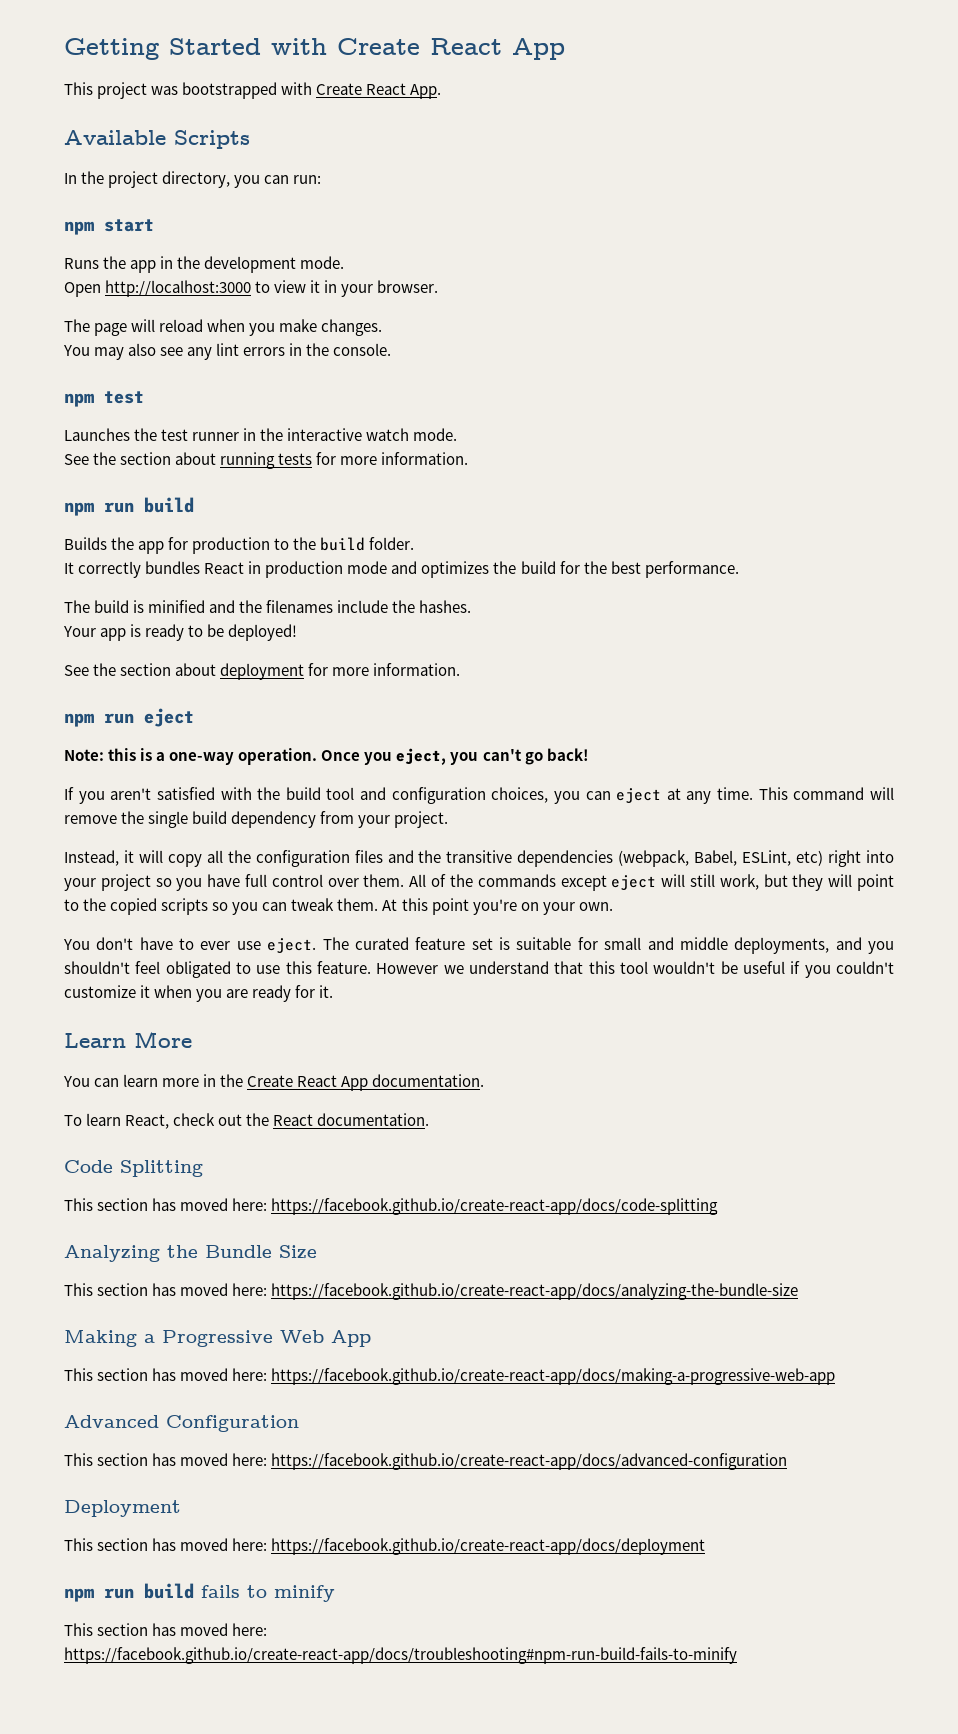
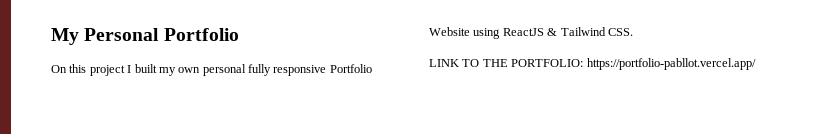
[64,38,565,60] [64,82,442,99] [64,130,250,149] [64,171,322,188] [64,219,154,235] [64,256,345,273] [64,280,439,297] [64,319,383,336] [63,343,392,360] [64,391,144,407] [64,428,458,441] [64,452,469,469] [64,497,194,516] [64,537,415,554] [64,561,739,578] [64,600,472,613] [63,624,298,641] [64,663,461,680] [64,708,194,727] [64,748,589,765] [64,787,895,804] [64,811,449,828] [64,850,895,867] [64,874,895,891] [64,898,613,915] [63,937,894,954] [64,961,895,978] [64,985,334,1002] [64,1031,192,1048] [63,1074,485,1091] [64,1113,430,1129] [64,1160,203,1177] [64,1198,719,1215] [64,1245,317,1262] [64,1283,799,1300] [64,1330,371,1347] [64,1368,836,1385] [64,1415,299,1432] [64,1453,788,1470] [64,1500,181,1517] [64,1538,706,1555] [64,1583,335,1602] [64,1623,268,1636] [64,1647,737,1664] Getting Started with Create React App // This project was bootstrapped with Create React App. // Available Scripts // In the project directory, you can run: // npm start // Runs the app in the development mode. // Open http://localhost:3000 to view it in your browser. // The page will reload when you make changes. // You may also see any lint errors in the console. // npm test // Launches the test runner in the interactive watch mode. // See the section about running tests for more information. // npm run build // Builds the app for production to the build folder. // It correctly bundles React in production mode and optimizes the build for the best performance. // The build is minified and the filenames include the hashes. // Your app is ready to be deployed! // See the section about deployment for more information. // npm run eject // Note: this is a one-way operation. Once you eject, you can't go back! // If you aren't satisfied with the build tool and configuration choices, you can eject at any time. This command will remove the single build dependency from your project. // Instead, it will copy all the configuration files and the transitive dependencies (webpack, Babel, ESLint, etc) right into your project so you have full control over them. All of the commands except eject will still work, but they will point to the copied scripts so you can tweak them. At this point you're on your own. // You don't have to ever use eject. The curated feature set is suitable for small and middle deployments, and you shouldn't feel obligated to use this feature. However we understand that this tool wouldn't be useful if you couldn't customize it when you are ready for it. // Learn More // You can learn more in the Create React App documentation. // To learn React, check out the React documentation. // Code Splitting // This section has moved here: https://facebook.github.io/create-react-app/docs/code-splitting // Analyzing the Bundle Size // This section has moved here: https://facebook.github.io/create-react-app/docs/analyzing-the-bundle-size // Making a Progressive Web App // This section has moved here: https://facebook.github.io/create-react-app/docs/making-a-progressive-web-app // Advanced Configuration // This section has moved here: https://facebook.github.io/create-react-app/docs/advanced-configuration // Deployment // This section has moved here: https://facebook.github.io/create-react-app/docs/deployment // npm run build fails to minify // This section has moved here: https://facebook.github.io/create-react-app/docs/troubleshooting#npm-run-build-fails-to-minify -> [51,28,239,45] [51,64,372,76] [429,27,633,39] [429,58,756,70] My Personal Portfolio // On this project I built my own personal fully responsive Portfolio Website using ReactJS & Tailwind CSS. // LINK TO THE PORTFOLIO: https://portfolio-pabllot.vercel.app/

